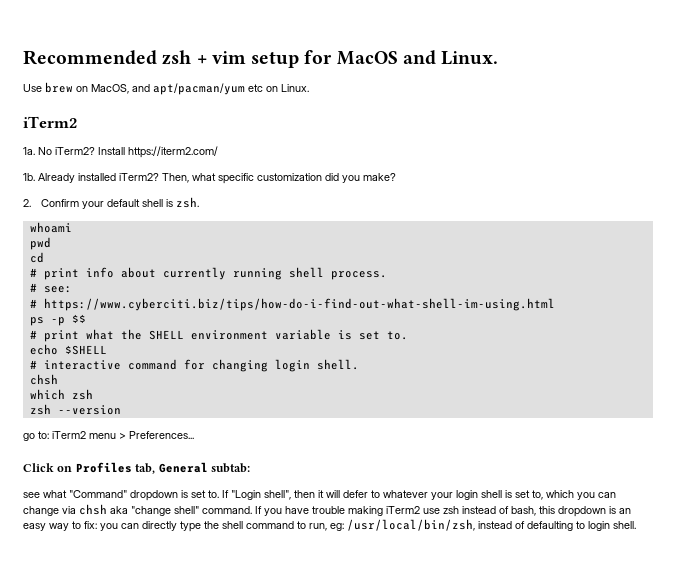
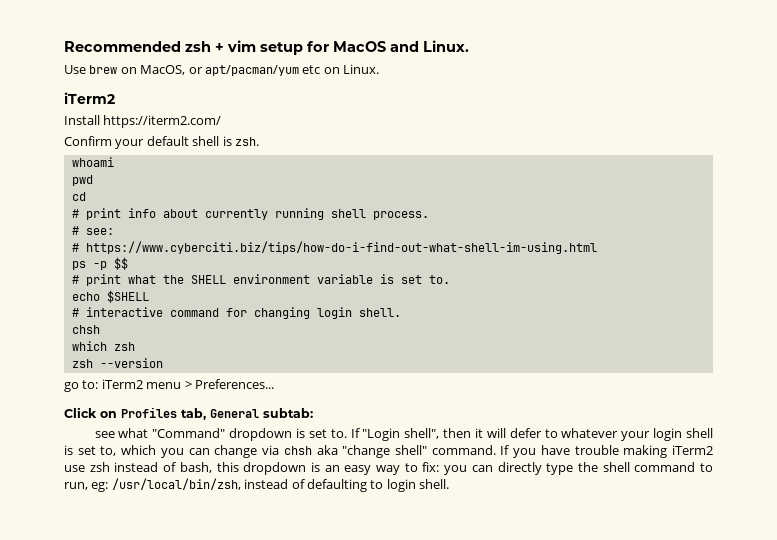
[132,84,150,92] and -> [188,67,203,74] or
[23,147,95,155] 1a. No iTerm2? -> (115, 98) none
[23,173,396,184] [23,199,31,207] 1b. Already installed iTerm2? Then, what specific customization did you make? // 2. -> (222, 121) none

